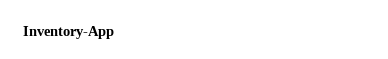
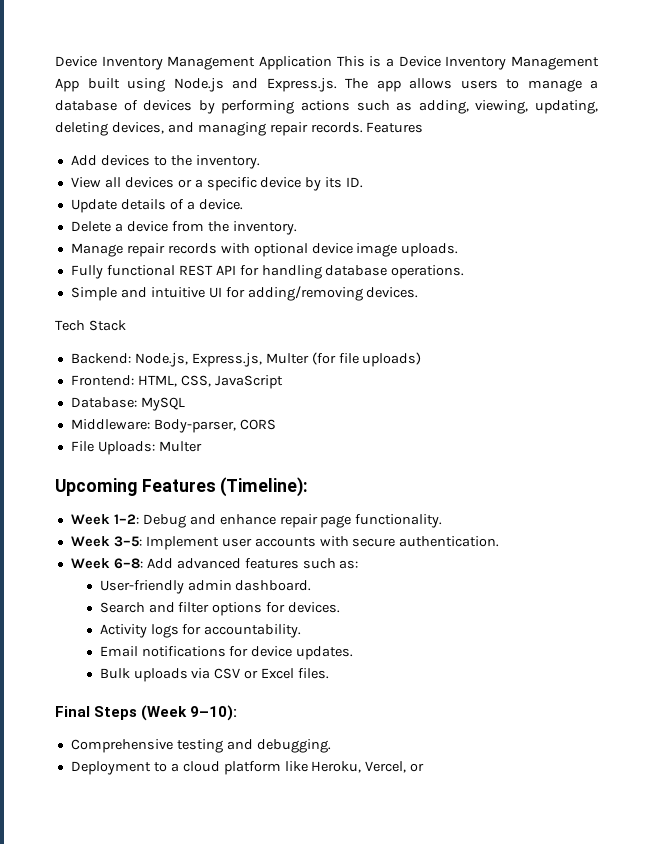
[23,26,114,39] Inventory-App -> [55,56,600,70] [55,78,598,92] [55,100,599,114] [55,122,424,136] [70,155,260,169] [70,177,364,191] [70,199,243,213] [70,221,297,235] [70,243,459,257] [70,265,465,279] [70,286,419,301] [55,320,126,331] [70,352,422,367] [70,375,283,389] [70,397,185,411] [70,419,276,433] [70,441,202,455] [55,477,309,497] [70,514,443,528] [70,536,500,550] [70,558,359,569] [99,580,312,594] [99,602,341,616] [99,624,302,638] [99,646,354,660] [99,668,330,682] [55,705,238,721] [70,739,331,753] [70,761,425,775] Device Inventory Management Application This is a Device Inventory Management App built using Node.js and Express.js. The app allows users to manage a database of devices by performing actions such as adding, viewing, updating, deleting devices, and managing repair records. Features // Add devices to the inventory. // View all devices or a specific device by its ID. // Update details of a device. // Delete a device from the inventory. // Manage repair records with optional device image uploads. // Fully functional REST API for handling database operations. // Simple and intuitive UI for adding/removing devices. // Tech Stack // Backend: Node.js, Express.js, Multer (for file uploads) // Frontend: HTML, CSS, JavaScript // Database: MySQL // Middleware: Body-parser, CORS // File Uploads: Multer // Upcoming Features (Timeline): // Week 1–2: Debug and enhance repair page functionality. // Week 3–5: Implement user accounts with secure authentication. // Week 6–8: Add advanced features such as: // User-friendly admin dashboard. // Search and filter options for devices. // Activity logs for accountability. // Email notifications for device updates. // Bulk uploads via CSV or Excel files. // Final Steps (Week 9–10): // Comprehensive testing and debugging. // Deployment to a cloud platform like Heroku, Vercel, or

